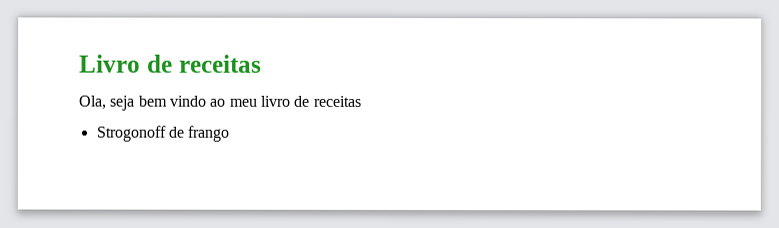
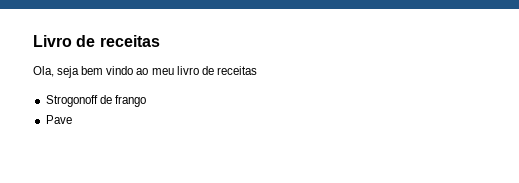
(230, 133) none -> [45,115,72,124] // Pave

